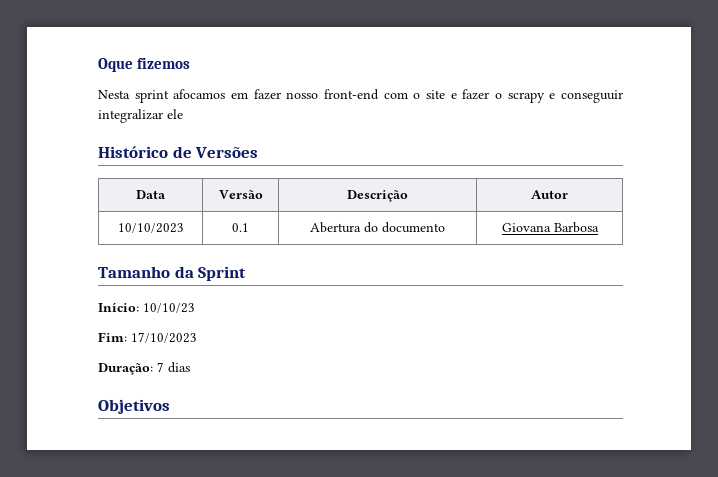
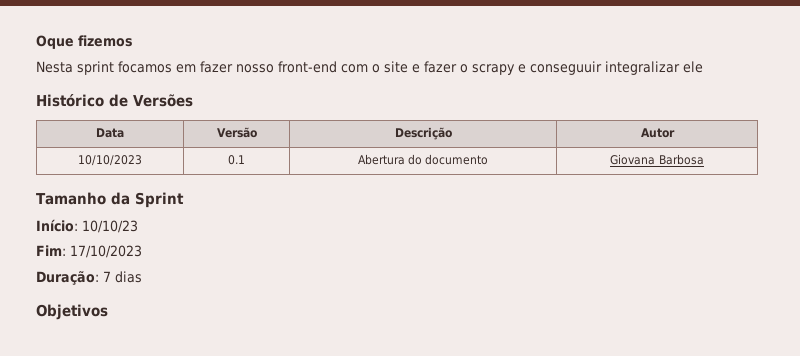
[173,89,226,99] afocamos -> [118,61,172,73] focamos

